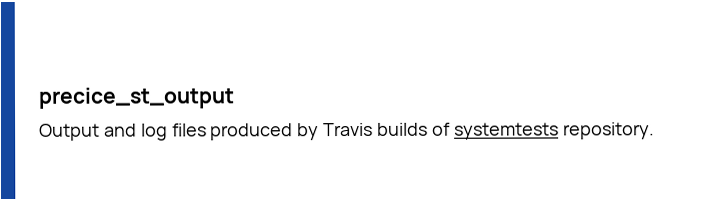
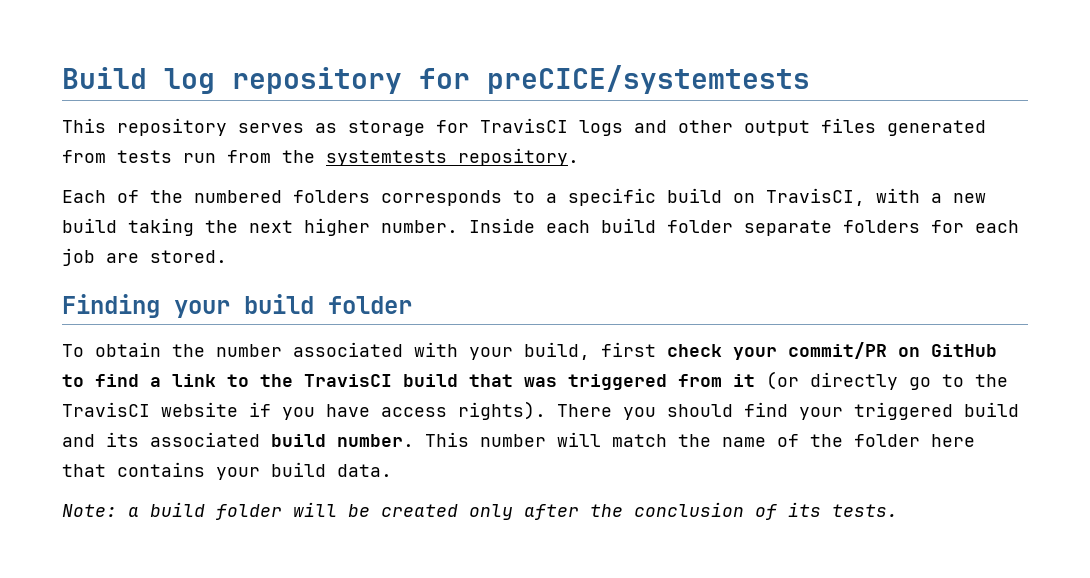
[38,87,235,109] [39,122,655,141] precice_st_output // Output and log files produced by Travis builds of systemtests repository. -> [62,65,810,94] [62,118,986,136] [62,148,579,166] [62,188,986,206] [62,218,1019,236] [62,248,227,266] [62,294,412,318] [62,342,997,360] [62,371,1008,390] [62,401,1019,420] [62,432,975,447] [62,462,392,480] [62,502,898,520] Build log repository for preCICE/systemtests // This repository serves as storage for TravisCI logs and other output files generated from tests run from the systemtests repository. // Each of the numbered folders corresponds to a specific build on TravisCI, with a new build taking the next higher number. Inside each build folder separate folders for each job are stored. // Finding your build folder // To obtain the number associated with your build, first check your commit/PR on GitHub to find a link to the TravisCI build that was triggered from it (or directly go to the TravisCI website if you have access rights). There you should find your triggered build and its associated build number. This number will match the name of the folder here that contains your build data. // Note: a build folder will be created only after the conclusion of its tests.

